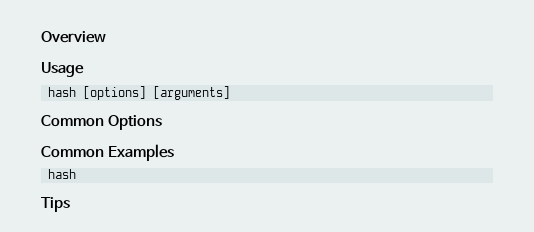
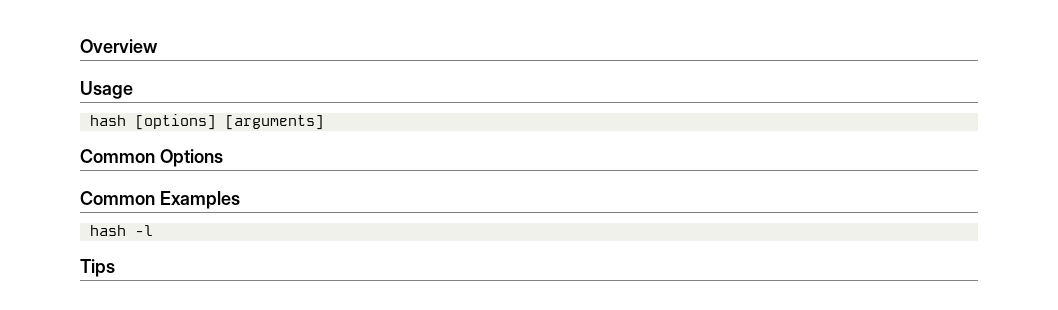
(76, 174) none -> [134,225,153,236] -l

